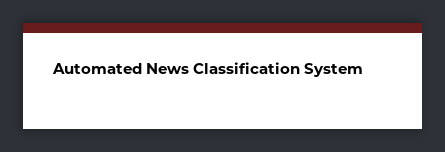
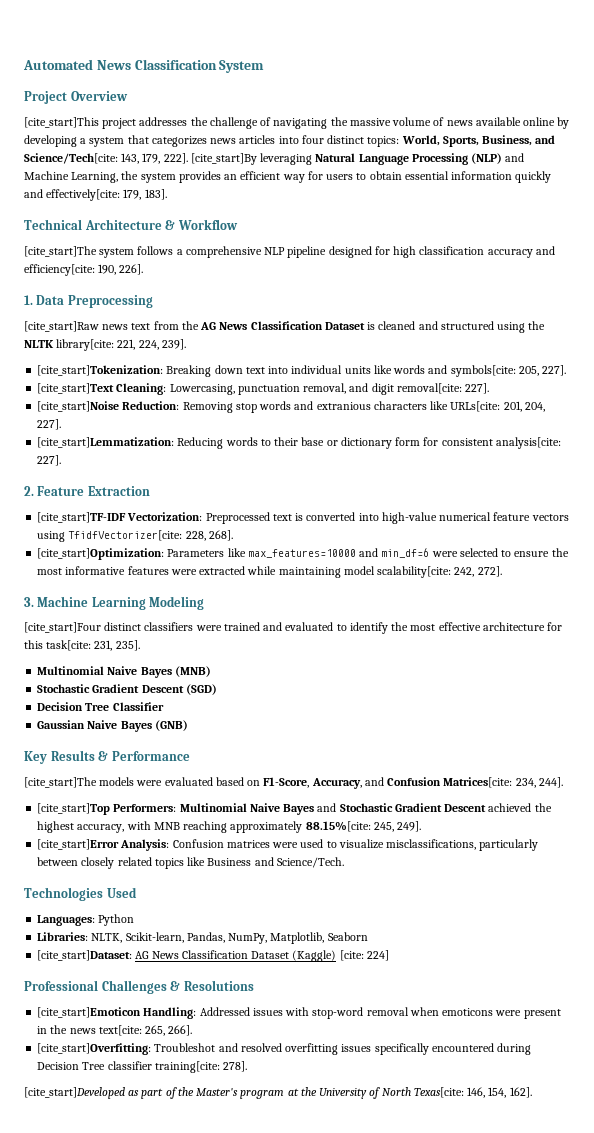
(364, 70) none -> [24,91,128,104] [24,117,570,129] [24,135,556,147] [24,153,525,165] [24,171,552,183] [24,189,167,201] [24,219,238,230] [24,246,555,258] [24,264,144,276] [24,295,153,308] [24,321,546,333] [24,339,186,351] [37,365,567,377] [37,383,490,395] [37,401,545,413] [37,419,62,430] [37,437,561,449] [37,455,62,466] [24,486,150,496] [37,512,569,524] [37,530,233,542] [37,548,569,560] [37,566,502,578] [24,596,205,610] [24,622,563,634] [24,640,140,651] [37,666,211,678] [37,684,217,695] [37,702,164,711] [37,720,188,732] [24,750,190,764] [24,777,563,789] [37,803,552,815] [37,821,422,833] [37,839,539,851] [37,857,344,869] [24,887,137,901] [37,914,135,926] [37,932,368,944] [37,950,389,962] [24,980,254,994] [37,1007,561,1019] [37,1025,193,1036] [37,1043,532,1055] [37,1061,248,1073] [24,1087,532,1099] // Project Overview // [cite_start]This project addresses the challenge of navigating the massive volume of news available online by developing a system that categorizes news articles into four distinct topics: World, Sports, Business, and Science/Tech[cite: 143, 179, 222]. [cite_start]By leveraging Natural Language Processing (NLP) and Machine Learning, the system provides an efficient way for users to obtain essential information quickly and effectively[cite: 179, 183]. // Technical Architecture & Workflow // [cite_start]The system follows a comprehensive NLP pipeline designed for high classification accuracy and efficiency[cite: 190, 226]. // 1. Data Preprocessing // [cite_start]Raw news text from the AG News Classification Dataset is cleaned and structured using the NLTK library[cite: 221, 224, 239]. // [cite_start]Tokenization: Breaking down text into individual units like words and symbols[cite: 205, 227]. // [cite_start]Text Cleaning: Lowercasing, punctuation removal, and digit removal[cite: 227]. // [cite_start]Noise Reduction: Removing stop words and extranious characters like URLs[cite: 201, 204, 227]. // [cite_start]Lemmatization: Reducing words to their base or dictionary form for consistent analysis[cite: 227]. // 2. Feature Extraction // [cite_start]TF-IDF Vectorization: Preprocessed text is converted into high-value numerical feature vectors using TfidfVectorizer[cite: 228, 268]. // [cite_start]Optimization: Parameters like max_features=10000 and min_df=6 were selected to ensure the most informative features were extracted while maintaining model scalability[cite: 242, 272]. // 3. Machine Learning Modeling // [cite_start]Four distinct classifiers were trained and evaluated to identify the most effective architecture for this task[cite: 231, 235]. // Multinomial Naive Bayes (MNB) // Stochastic Gradient Descent (SGD) // Decision Tree Classifier // Gaussian Naive Bayes (GNB) // Key Results & Performance // [cite_start]The models were evaluated based on F1-Score, Accuracy, and Confusion Matrices[cite: 234, 244]. // [cite_start]Top Performers: Multinomial Naive Bayes and Stochastic Gradient Descent achieved the highest accuracy, with MNB reaching approximately 88.15%[cite: 245, 249]. // [cite_start]Error Analysis: Confusion matrices were used to visualize misclassifications, particularly between closely related topics like Business and Science/Tech. // Technologies Used // Languages: Python // Libraries: NLTK, Scikit-learn, Pandas, NumPy, Matplotlib, Seaborn // [cite_start]Dataset: AG News Classification Dataset (Kaggle) [cite: 224] // Professional Challenges & Resolutions // [cite_start]Emoticon Handling: Addressed issues with stop-word removal when emoticons were present in the news text[cite: 265, 266]. // [cite_start]Overfitting: Troubleshot and resolved overfitting issues specifically encountered during Decision Tree classifier training[cite: 278]. // [cite_start]Developed as part of the Master's program at the University of North Texas[cite: 146, 154, 162].

